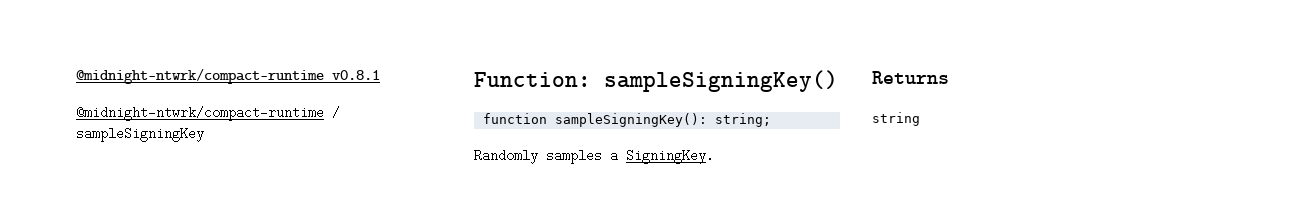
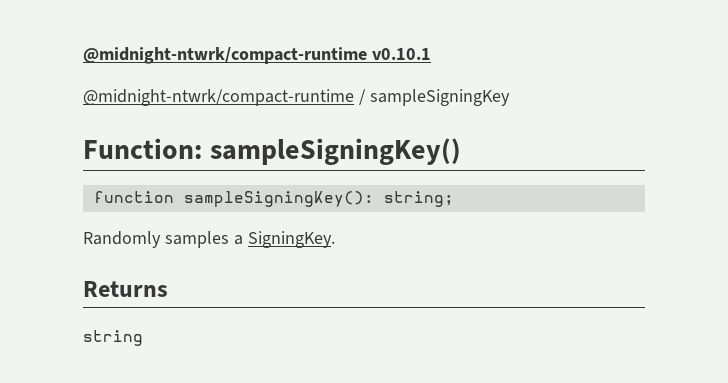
[76,68,380,84] @midnight-ntwrk/compact-runtime v0.8.1 -> [83,47,431,64] @midnight-ntwrk/compact-runtime v0.10.1

